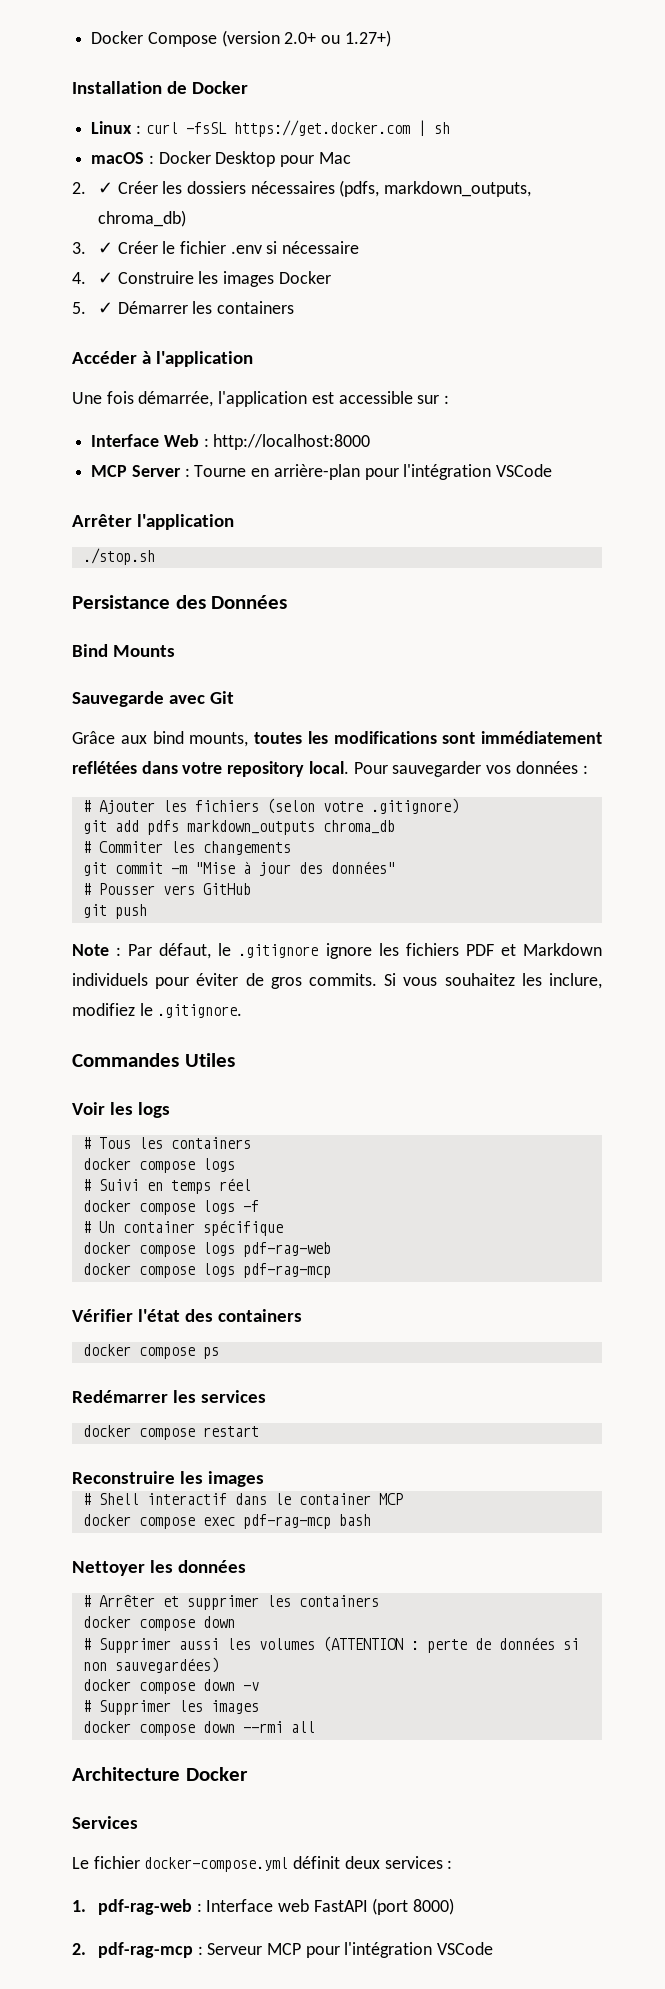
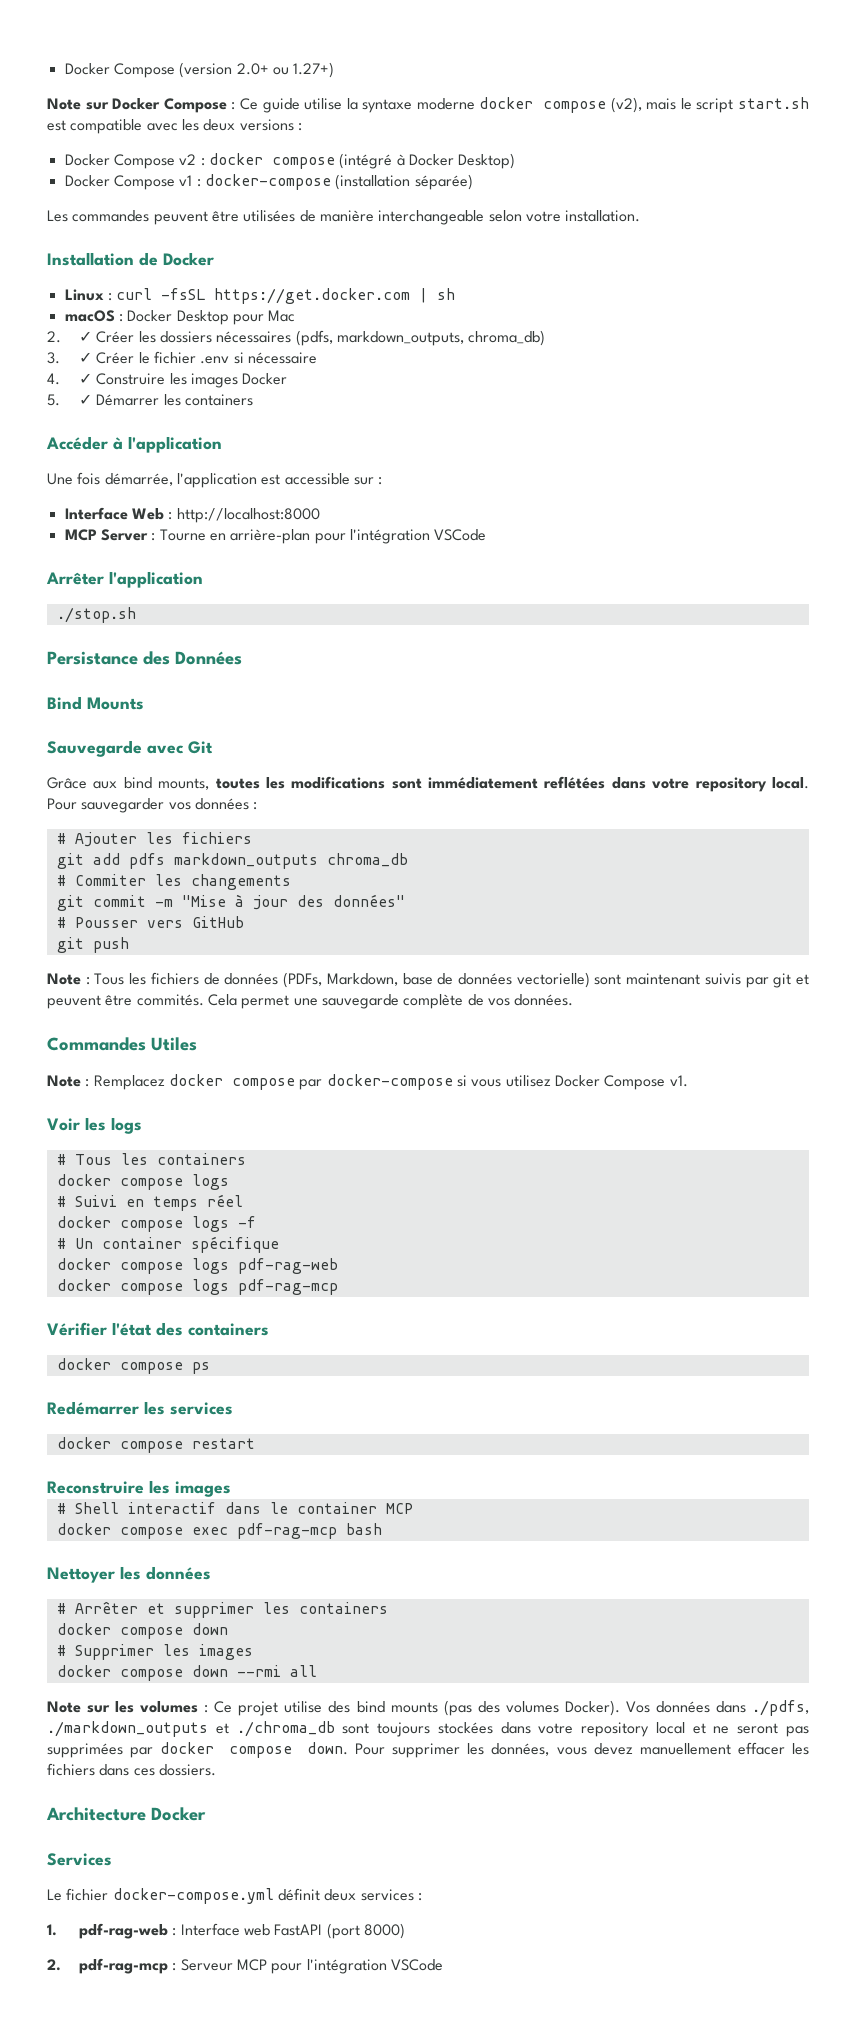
(391, 38) none -> [47,97,809,113] [47,119,302,134] [64,153,516,169] [64,174,473,190] [47,210,641,225] // Note sur Docker Compose : Ce guide utilise la syntaxe moderne docker compose (v2), mais le script start.sh est compatible avec les deux versions : // Docker Compose v2 : docker compose (intégré à Docker Desktop) // Docker Compose v1 : docker-compose (installation séparée) // Les commandes peuvent être utilisées de manière interchangeable selon votre installation.
[266,798,459,814] (selon votre .gitignore) -> (252, 838) none
[128,943,602,959] [72,973,602,989] [72,1003,243,1018] [72,1053,235,1067] Par défaut, le .gitignore ignore les fichiers PDF et Markdown individuels pour éviter de gros commits. Si vous souhaitez les inclure, modifiez le .gitignore. // Commandes Utiles -> [94,972,809,988] [47,994,574,1009] [47,1037,197,1051] [47,1074,688,1090] Tous les fichiers de données (PDFs, Markdown, base de données vectorielle) sont maintenant suivis par git et peuvent être commités. Cela permet une sauvegarde complète de vos données. // Commandes Utiles // Note : Remplacez docker compose par docker-compose si vous utilisez Docker Compose v1.
[82,1636,579,1653] [82,1657,219,1673] [82,1679,259,1694] // # Supprimer aussi les volumes (ATTENTION : perte de données si non sauvegardées) // docker compose down -v -> (228, 1629) none
(315, 1727) none -> [47,1700,809,1716] [47,1721,809,1737] [47,1742,809,1758] [47,1763,216,1776] // Note sur les volumes : Ce projet utilise des bind mounts (pas des volumes Docker). Vos données dans ./pdfs, ./markdown_outputs et ./chroma_db sont toujours stockées dans votre repository local et ne seront pas supprimées par docker compose down. Pour supprimer les données, vous devez manuellement effacer les fichiers dans ces dossiers.

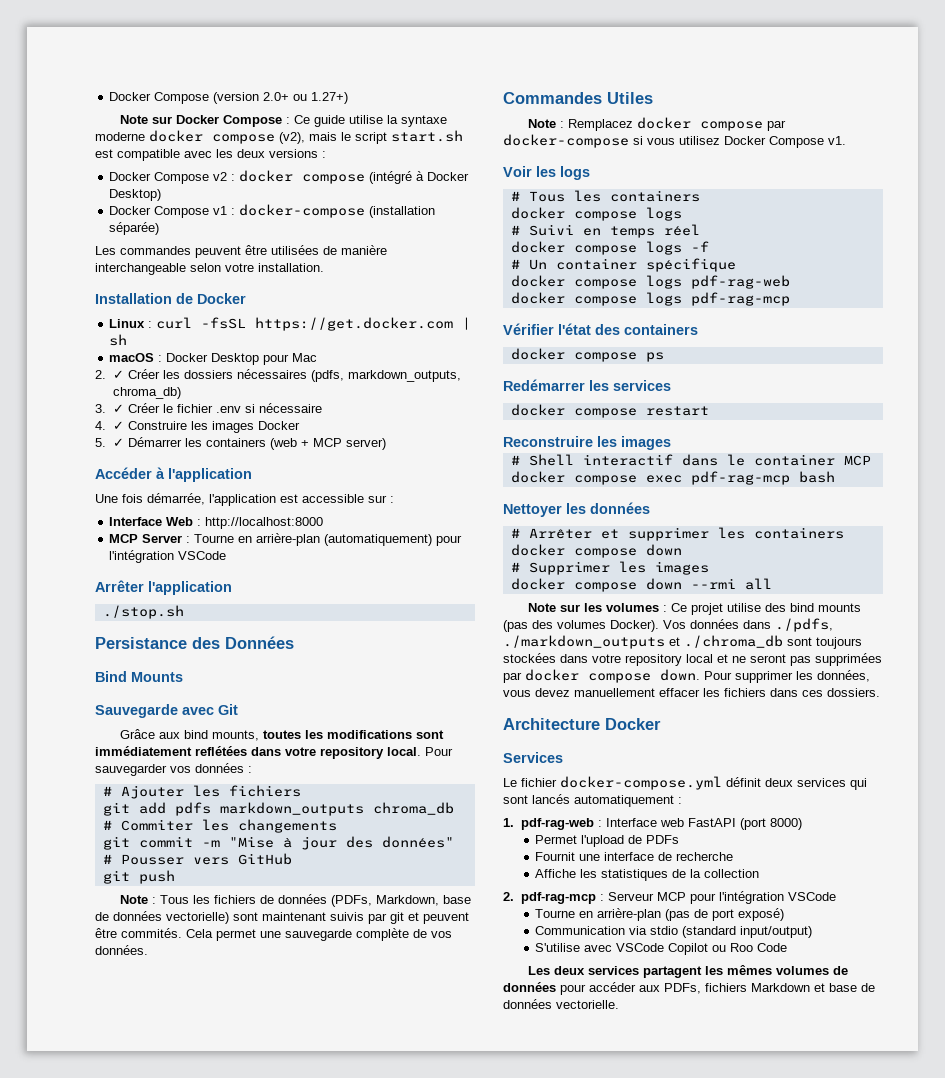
(253, 400) none -> [270,438,387,450] (web + MCP server)
(311, 536) none -> [324,534,433,546] (automatiquement)
(414, 1895) none -> [850,778,867,790] [503,794,674,807] qui sont lancés automatiquement
(405, 1931) none -> [535,835,680,847] [535,852,734,861] [535,869,760,881] // Permet l'upload de PDFs // Fournit une interface de recherche // Affiche les statistiques de la collection
(443, 1965) none -> [535,908,785,921] [535,926,813,938] [535,943,788,955] [528,965,849,978] [503,982,875,995] [503,999,619,1009] // Tourne en arrière-plan (pas de port exposé) // Communication via stdio (standard input/output) // S'utilise avec VSCode Copilot ou Roo Code // Les deux services partagent les mêmes volumes de données pour accéder aux PDFs, fichiers Markdown et base de données vectorielle.

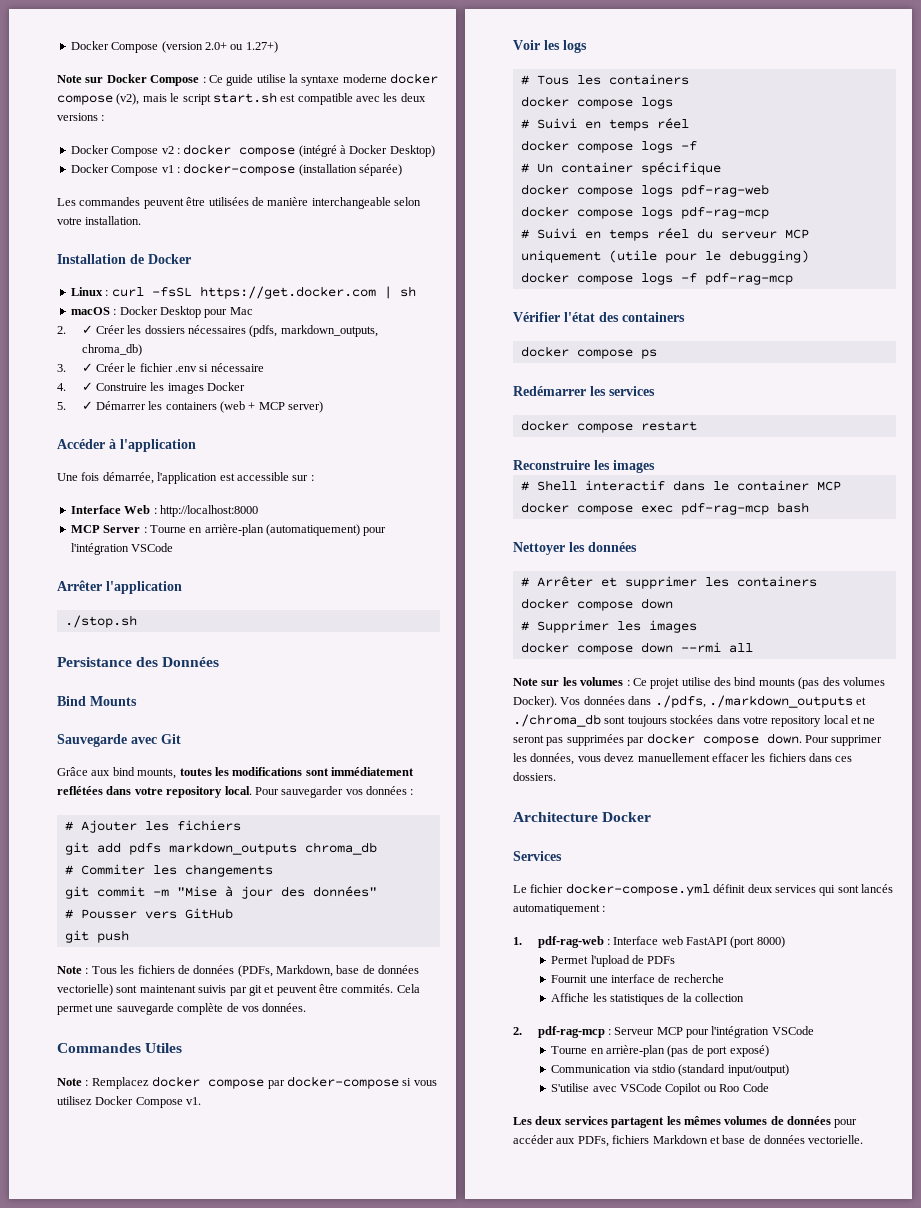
(790, 299) none -> [520,228,809,241] [520,250,809,263] [520,272,793,285] // # Suivi en temps réel du serveur MCP uniquement (utile pour le debugging) // docker compose logs -f pdf-rag-mcp

